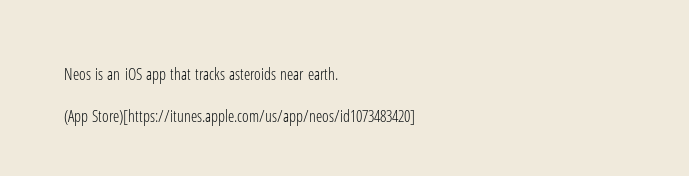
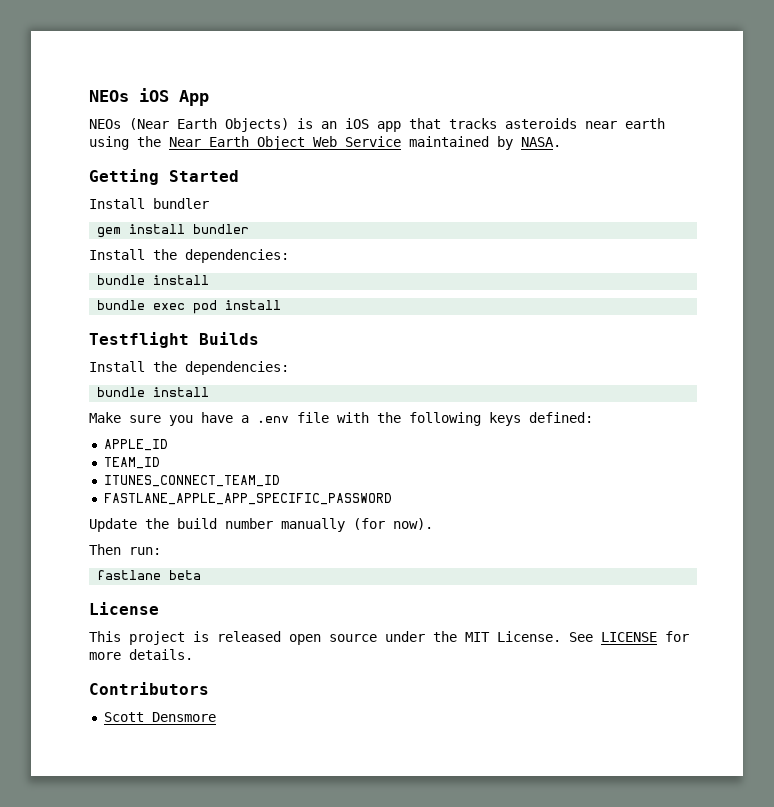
[64,68,91,80] Neos -> [89,88,209,106] [89,118,289,132] NEOs iOS App // NEOs (Near Earth Objects)
[307,67,338,80] [64,109,416,126] earth. // (App Store)[https://itunes.apple.com/us/app/neos/id1073483420] -> [625,118,665,129] [89,136,561,150] [89,169,239,185] [89,198,209,209] [97,224,250,238] [89,249,289,263] [97,275,210,285] [97,300,282,314] [89,332,259,348] [89,361,289,375] [97,387,210,397] [89,412,593,426] [103,439,168,451] [103,457,160,469] [103,475,280,487] [103,493,392,505] [89,518,433,532] [89,544,161,555] [97,570,202,580] [89,602,159,615] [89,631,689,645] [89,649,193,660] [89,682,209,695] [103,712,216,722] earth using the Near Earth Object Web Service maintained by NASA. // Getting Started // Install bundler // gem install bundler // Install the dependencies: // bundle install // bundle exec pod install // Testflight Builds // Install the dependencies: // bundle install // Make sure you have a .env file with the following keys defined: // APPLE_ID // TEAM_ID // ITUNES_CONNECT_TEAM_ID // FASTLANE_APPLE_APP_SPECIFIC_PASSWORD // Update the build number manually (for now). // Then run: // fastlane beta // License // This project is released open source under the MIT License. See LICENSE for more details. // Contributors // Scott Densmore

